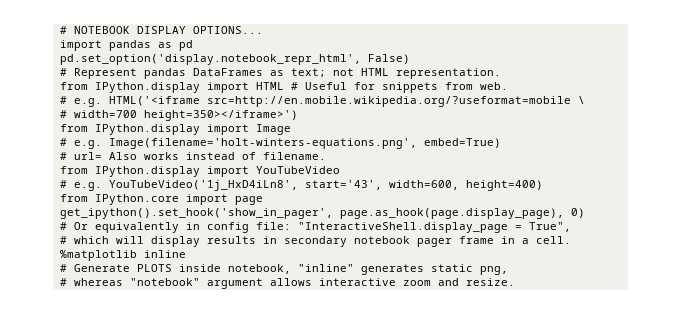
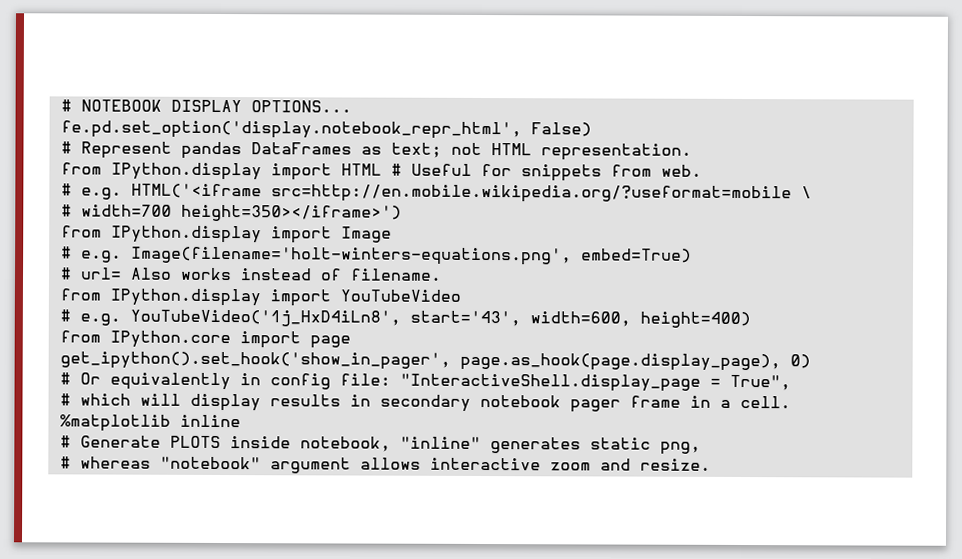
[60,40,194,51] [60,54,362,65] import pandas as pd // pd.set_option('display.notebook_repr_html', -> [60,120,522,140] fe.pd.set_option('display.notebook_repr_html',

